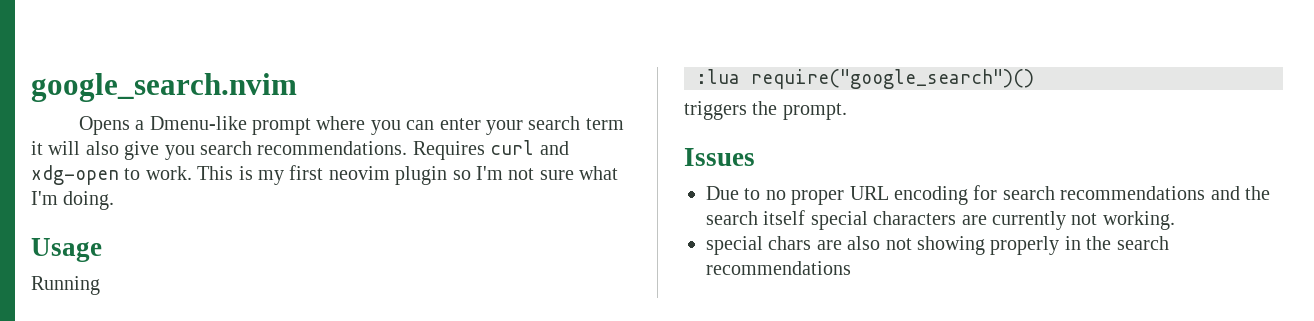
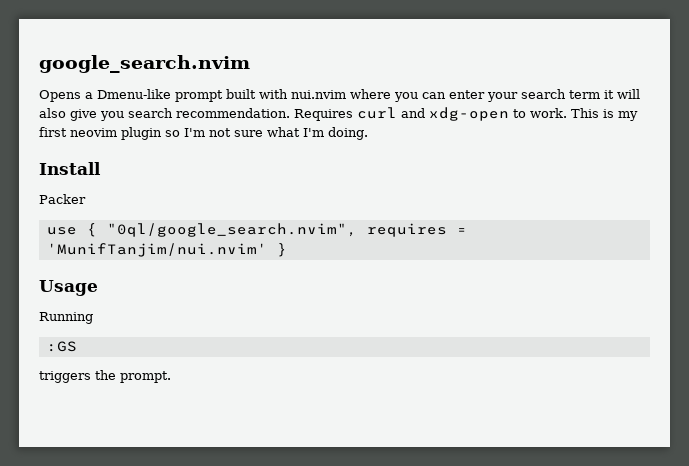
(311, 126) none -> [226,89,346,99] built with nui.nvim
[257,141,408,155] recommendations. -> [176,108,290,118] recommendation.
(115, 200) none -> [39,162,101,175] [39,194,86,204] [46,223,467,237] [46,243,287,257] // Install // Packer // use { "0ql/google_search.nvim", requires = 'MunifTanjim/nui.nvim' }
[696,69,1034,89] :lua require("google_search")() -> [46,341,77,352] :GS
[684,148,755,166] [706,185,1270,205] [706,210,1175,230] [706,236,1169,255] [706,261,851,275] // Issues // Due to no proper URL encoding for search recommendations and the search itself special characters are currently not working. // special chars are also not showing properly in the search recommendations -> (171, 377) none

